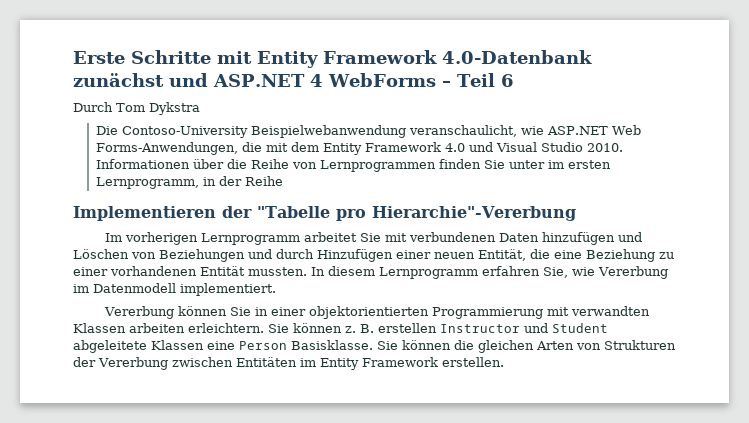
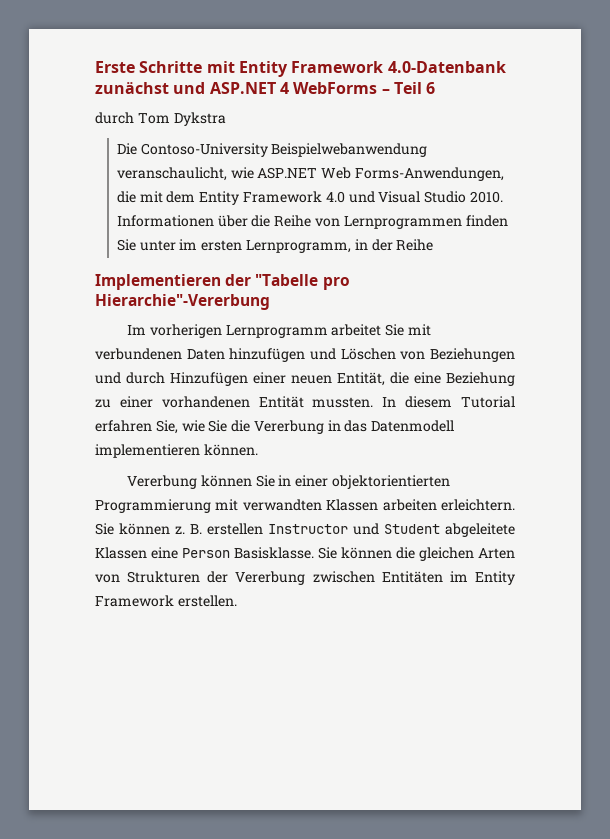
[73,102,113,112] Durch -> [95,112,134,124] durch
[379,267,478,279] Lernprogramm -> [460,396,515,408] Tutorial
[598,266,668,279] [73,283,276,296] Vererbung im Datenmodell implementiert. -> [208,420,455,434] [95,444,258,458] Sie die Vererbung in das Datenmodell implementieren können.

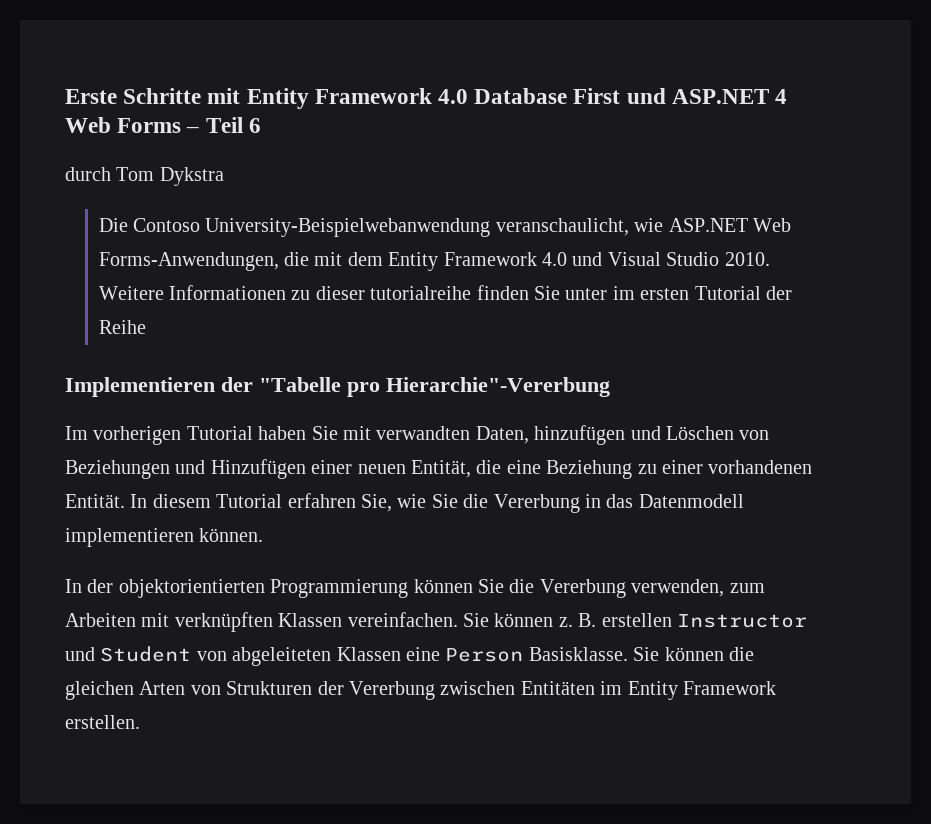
[387,61,506,73] [95,82,169,94] 4.0-Datenbank zunächst -> [438,88,621,104] 4.0 Database First
[293,82,378,94] WebForms -> [65,117,182,133] Web Forms
[140,143,428,157] Contoso-University Beispielwebanwendung -> [132,218,491,237] Contoso University-Beispielwebanwendung
[116,215,462,229] Informationen über die Reihe von Lernprogrammen -> [98,285,472,300] Weitere Informationen zu dieser tutorialreihe
[246,239,368,253] Lernprogramm, in -> [694,286,761,300] Tutorial
[225,324,432,338] [95,348,225,360] Lernprogramm arbeitet Sie mit verbundenen Daten -> [186,426,529,444] Tutorial haben Sie mit verwandten Daten,
[126,372,165,384] durch -> (206, 467) none
[258,396,374,408] Entität mussten. -> [65,494,125,508] Entität.
[127,475,451,489] [95,499,515,513] Vererbung können Sie in einer objektorientierten Programmierung mit verwandten Klassen arbeiten erleichtern. -> [65,579,765,598] [65,612,458,632] In der objektorientierten Programmierung können Sie die Vererbung verwenden, zum Arbeiten mit verknüpften Klassen vereinfachen.
[445,523,515,537] abgeleitete -> [196,647,332,666] von abgeleiteten

